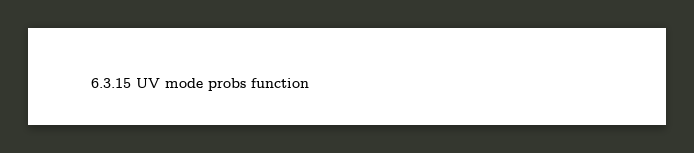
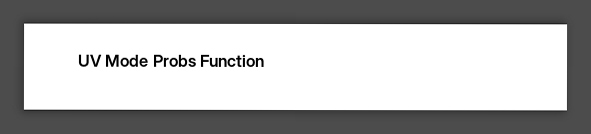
[91,78,309,91] 6.3.15 UV mode probs function -> [78,54,266,67] UV Mode Probs Function

